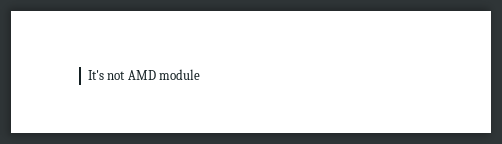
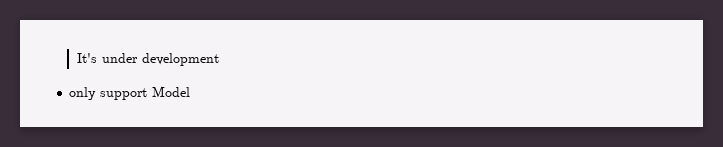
[107,69,201,80] not AMD module -> [101,53,219,66] [69,86,191,100] under development // only support Model

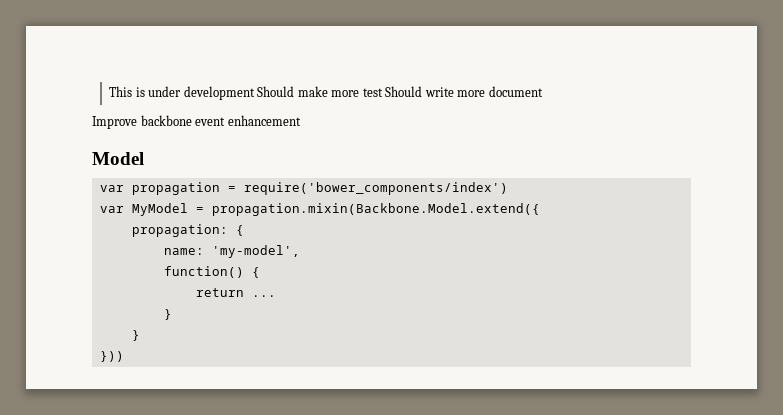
[76,53,97,63] It's -> [109,86,145,97] This is
[69,86,191,100] // only support Model -> [257,86,543,97] [92,115,301,129] [92,152,144,165] [99,182,508,195] [99,203,540,216] [131,224,244,237] [163,245,300,258] [163,266,260,278] [195,288,276,297] [163,309,172,320] [131,330,140,341] [99,351,124,362] Should make more test Should write more document // Improve backbone event enhancement // Model // var propagation = require('bower_components/index') // var MyModel = propagation.mixin(Backbone.Model.extend({ // propagation: { // name: 'my-model', // function() { // return ... // } // } // }))

